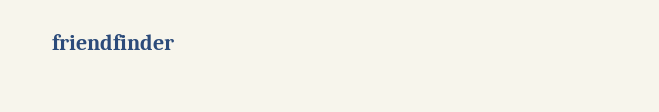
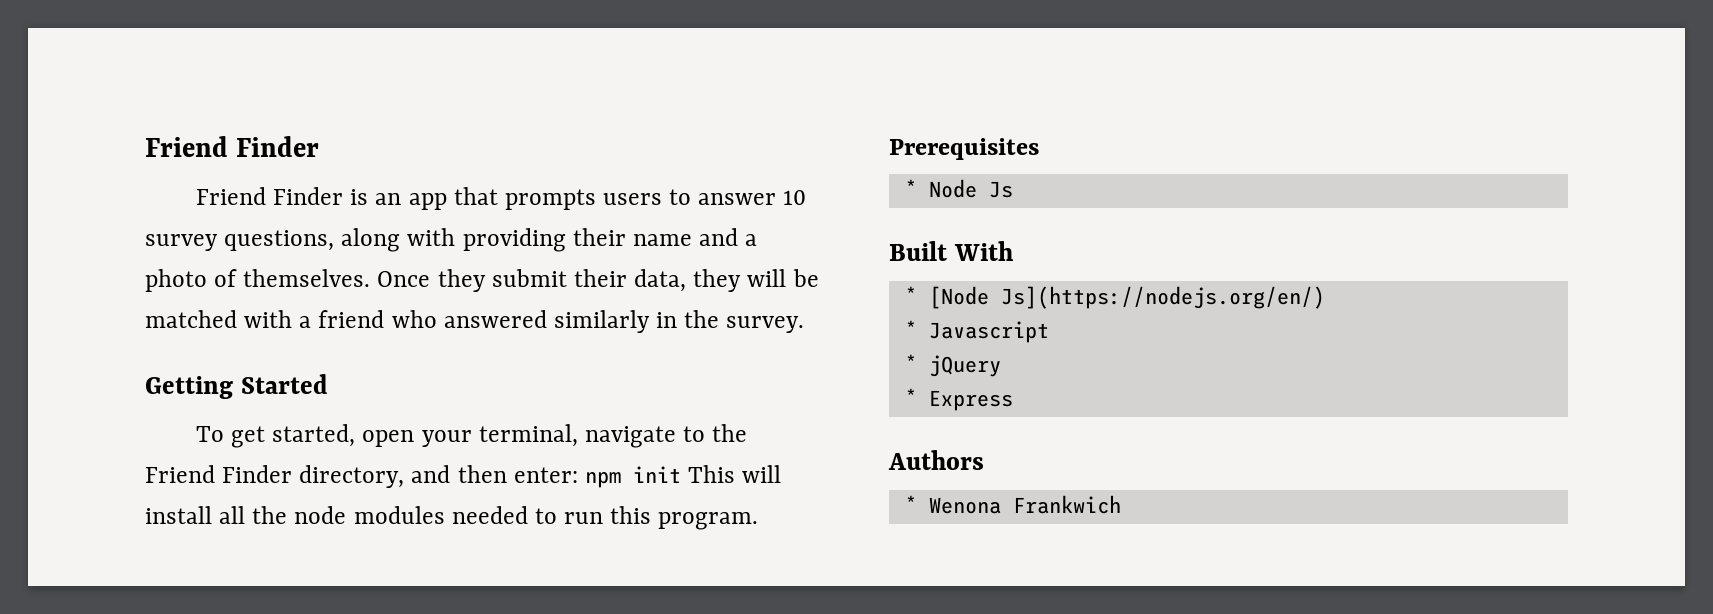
[52,34,174,50] friendfinder -> [145,136,320,157] [195,187,807,210] [145,228,758,252] [145,269,819,292] [145,310,805,333] [145,374,328,399] [195,424,748,448] [145,465,782,488] [145,506,759,530] [889,138,1039,160] [904,179,1013,198] [889,241,1014,261] [904,286,1325,309] [904,320,1049,343] [904,354,1001,377] [904,388,1013,411] [888,450,984,470] [904,495,1121,514] Friend Finder // Friend Finder is an app that prompts users to answer 10 survey questions, along with providing their name and a photo of themselves. Once they submit their data, they will be matched with a friend who answered similarly in the survey. // Getting Started // To get started, open your terminal, navigate to the Friend Finder directory, and then enter: npm init This will install all the node modules needed to run this program. // Prerequisites // * Node Js // Built With // * [Node Js](https://nodejs.org/en/) // * Javascript // * jQuery // * Express // Authors // * Wenona Frankwich

